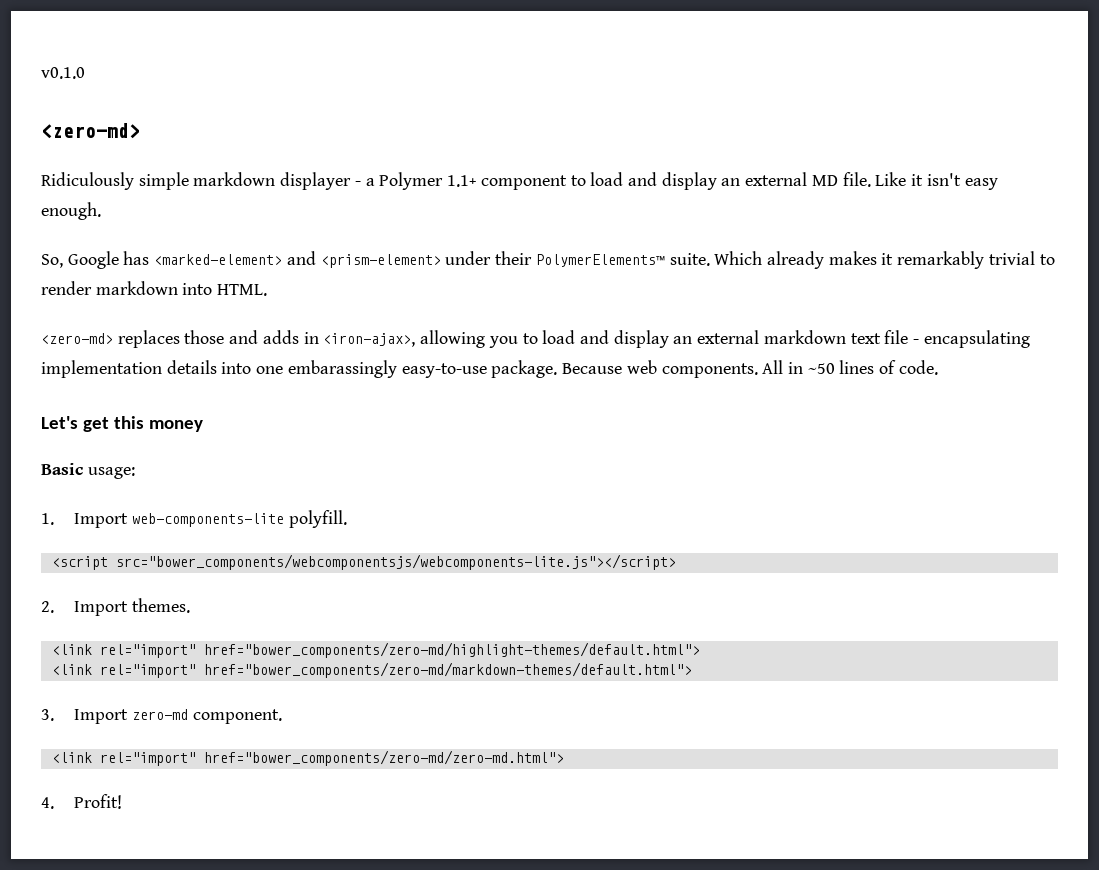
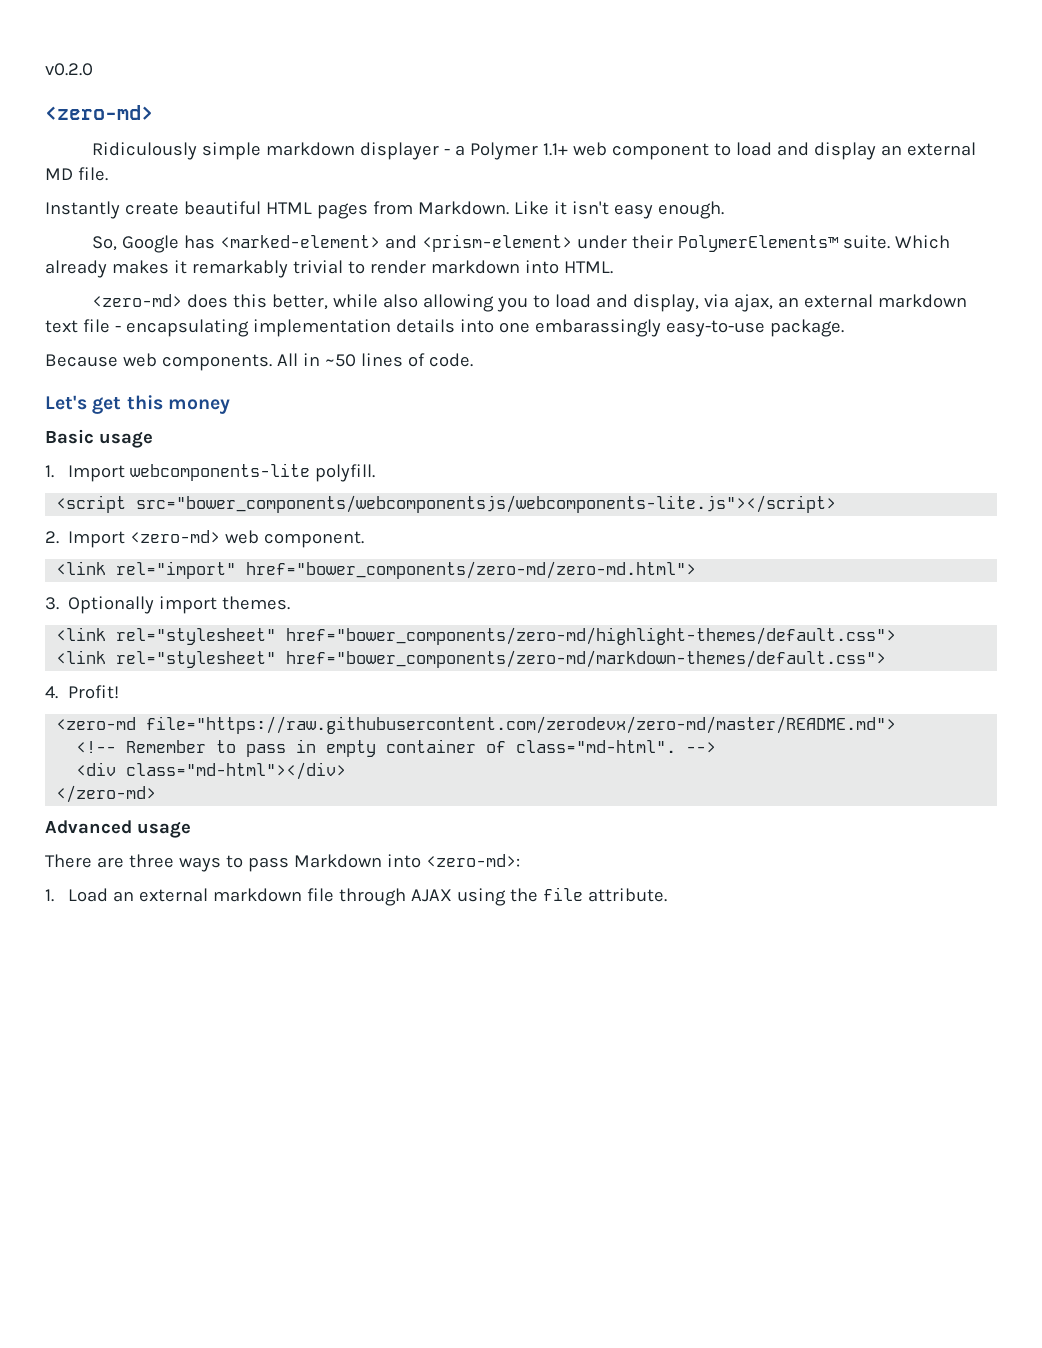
[41,67,85,79] v0.1.0 -> [45,63,93,76] v0.2.0
(477, 181) none -> [572,142,607,156] web
(871, 179) none -> [45,201,509,219] // Instantly create beautiful HTML pages from Markdown.
[117,330,416,348] replaces those and adds in <iron-ajax>, -> [186,294,418,310] does this better, while also
[613,330,669,348] display -> [632,294,773,312] display, via ajax,
(558, 369) none -> (844, 328) //
[87,467,135,479] usage: -> [98,431,153,448] usage
[131,513,284,527] web-components-lite -> [129,463,310,481] webcomponents-lite
[131,598,190,613] [51,642,700,658] [51,662,692,678] [41,709,282,724] [51,750,564,766] [41,794,123,809] themes. // <link rel="import" href="bower_components/zero-md/highlight-themes/default.html"> // <link rel="import" href="bower_components/zero-md/markdown-themes/default.html"> // 3. Import zero-md component. // <link rel="import" href="bower_components/zero-md/zero-md.html"> // 4. Profit! -> [130,530,365,548] [56,561,697,579] [45,596,291,614] [56,627,897,645] [56,650,887,668] [45,685,119,699] [56,716,897,734] [76,739,717,757] [76,762,347,780] [56,785,157,803] [45,820,191,838] [45,854,520,872] [45,887,667,906] <zero-md> web component. // <link rel="import" href="bower_components/zero-md/zero-md.html"> // 3. Optionally import themes. // <link rel="stylesheet" href="bower_components/zero-md/highlight-themes/default.css"> // <link rel="stylesheet" href="bower_components/zero-md/markdown-themes/default.css"> // 4. Profit! // <zero-md file="https://raw.githubusercontent.com/zerodevx/zero-md/master/README.md"> // <!-- Remember to pass in empty container of class="md-html". --> // <div class="md-html"></div> // </zero-md> // Advanced usage // There are three ways to pass Markdown into <zero-md>: // 1. Load an external markdown file through AJAX using the file attribute.

